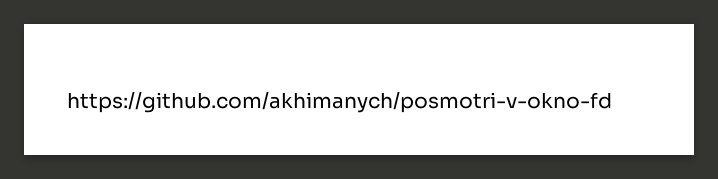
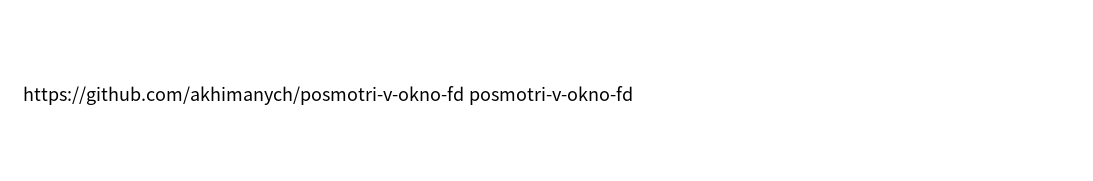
(612, 102) none -> [468,86,633,105] posmotri-v-okno-fd

